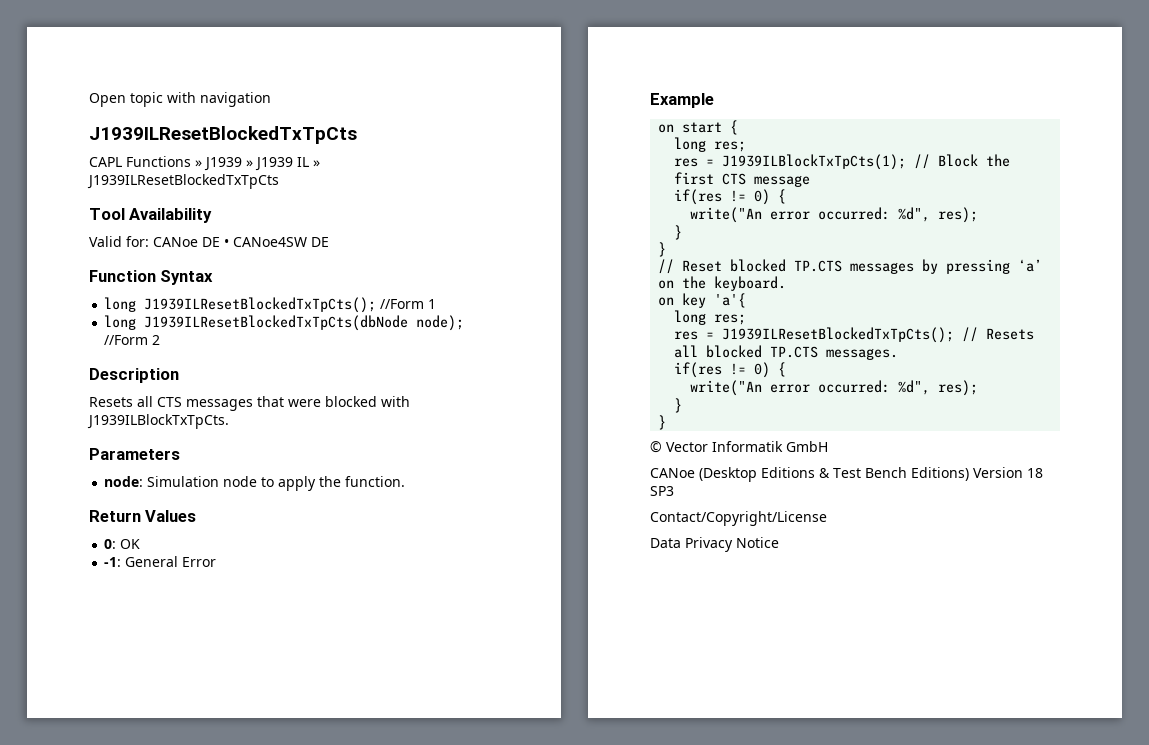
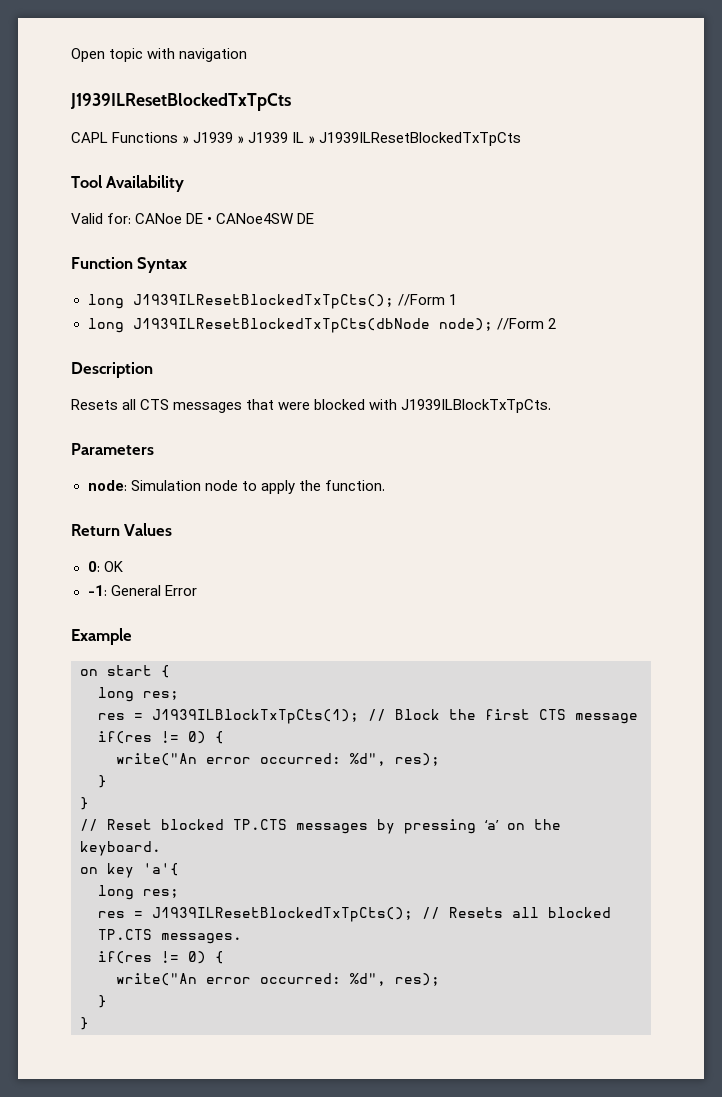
[650,441,828,453] [650,467,1043,482] [650,486,674,496] [650,511,827,526] [650,537,779,552] // © Vector Informatik GmbH // CANoe (Desktop Editions & Test Bench Editions) Version 18 SP3 // Contact/Copyright/License // Data Privacy Notice -> (89, 1023) none

